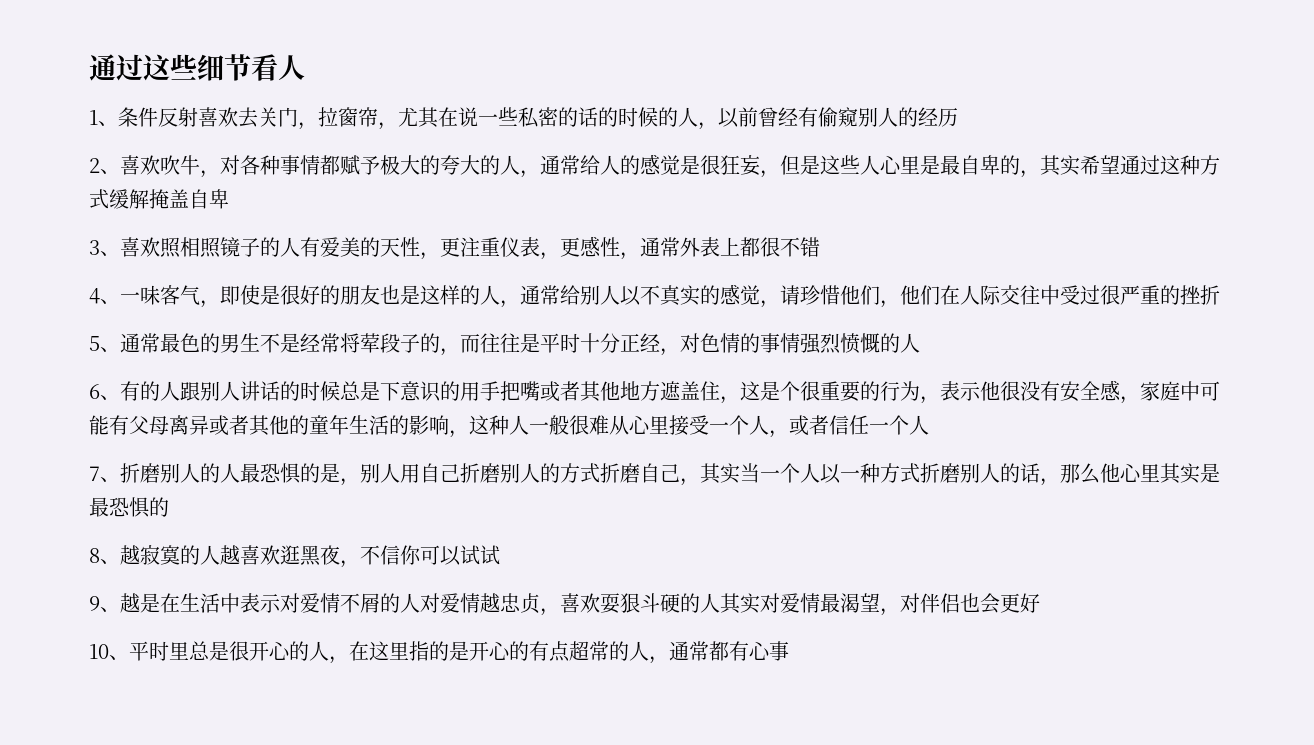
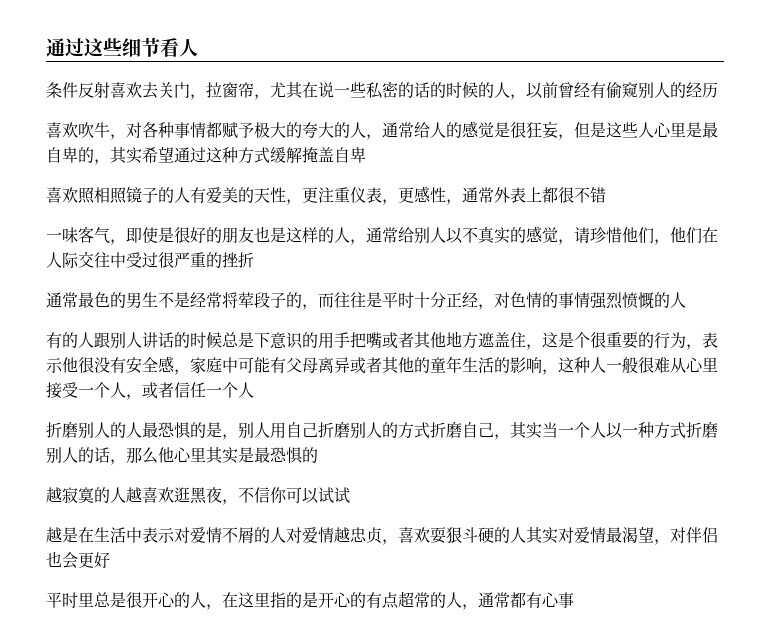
[89,110,118,126] 1、 -> (198, 48) none
[89,158,120,174] 2、 -> (718, 90) none
[89,240,120,256] 3、 -> (366, 155) none
[89,288,120,304] 4、 -> (606, 195) none
[89,336,120,352] 5、 -> (254, 260) none
[89,384,120,400] 6、 -> (686, 300) none
[89,466,120,482] 7、 -> (254, 390) none
[89,548,120,564] 8、 -> (318, 455) none
[89,596,120,612] 9、 -> (350, 495) none
[89,644,129,660] 10、 -> (110, 560) none

